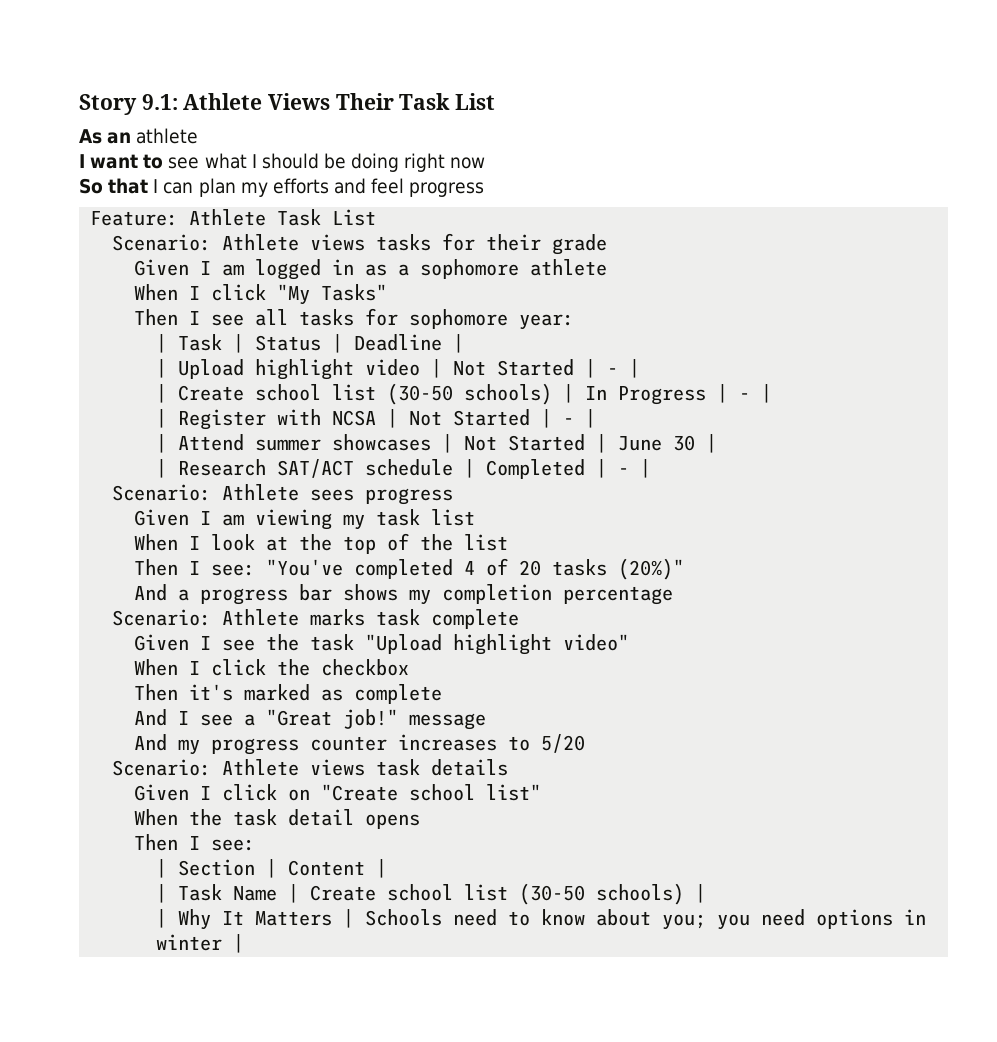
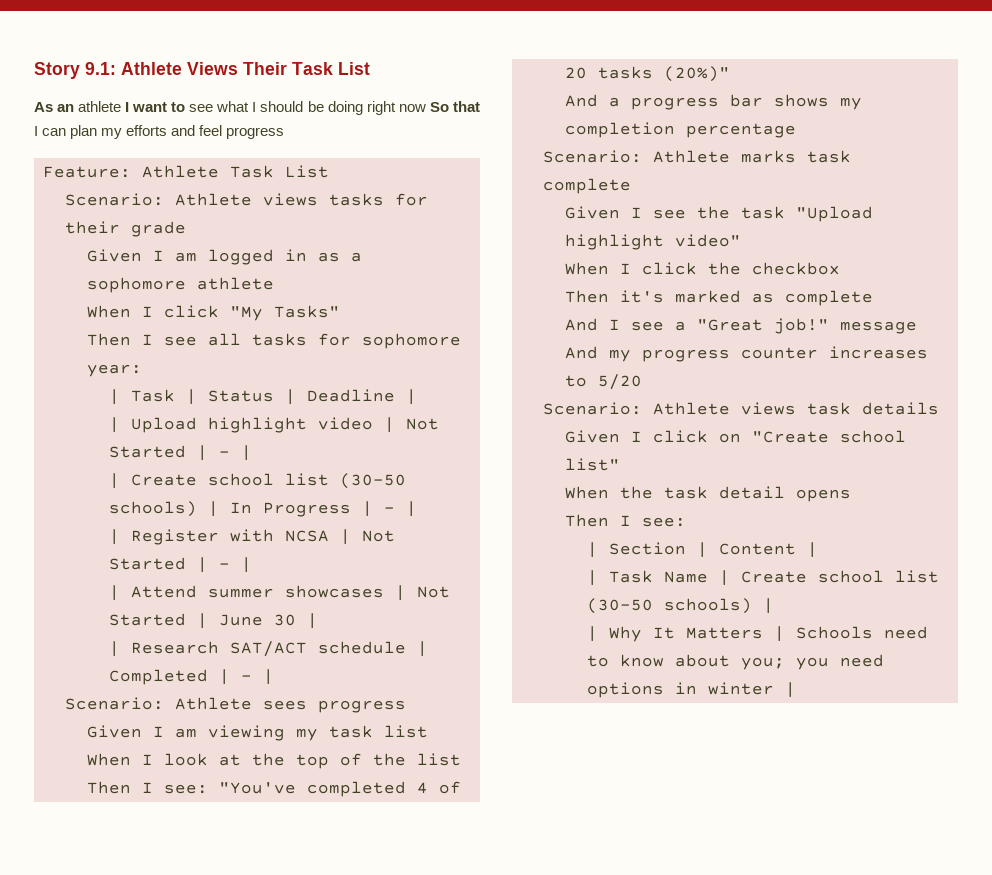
(199, 136) // -> (122, 106) none
(486, 163) // -> (426, 108) none

